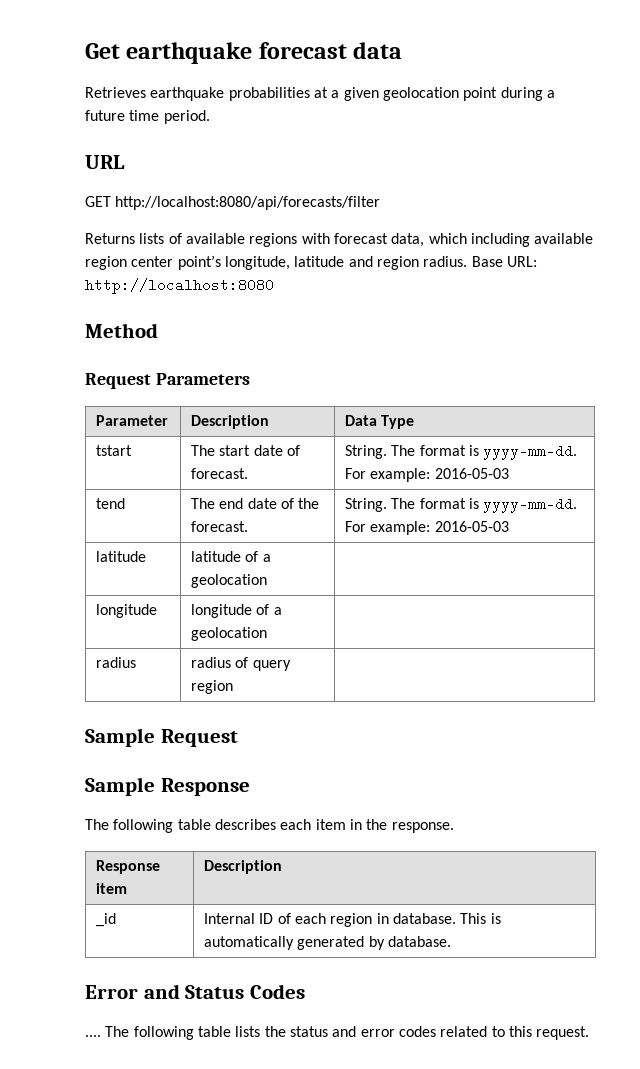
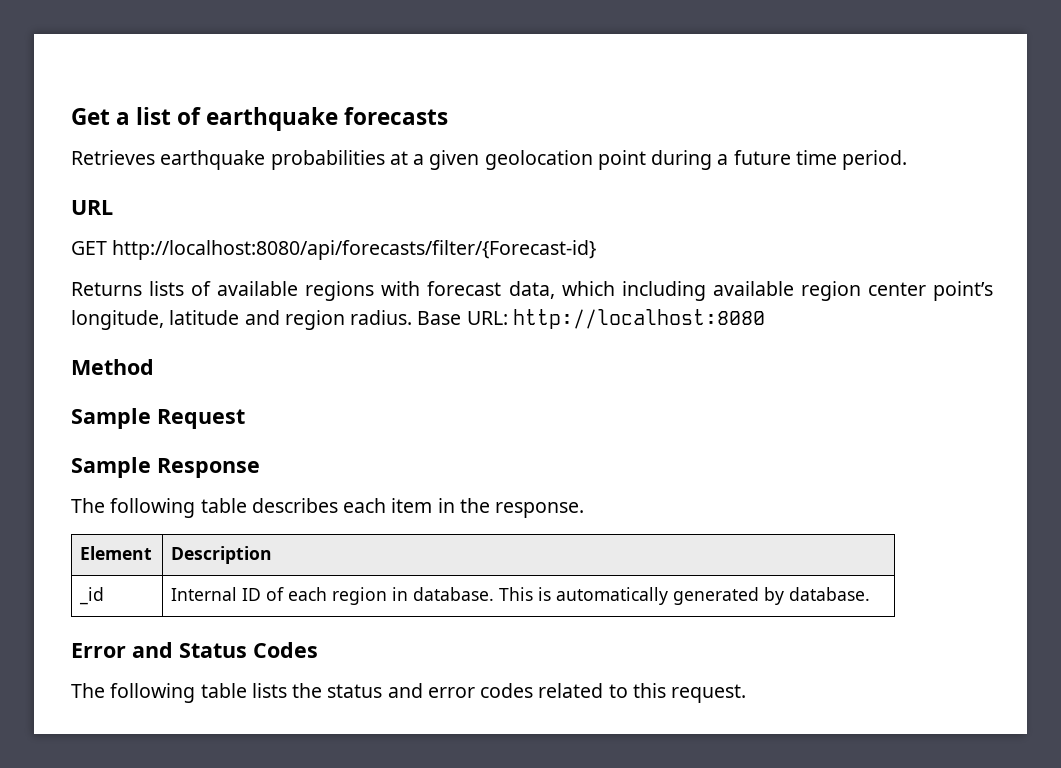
[126,42,403,64] earthquake forecast data -> [116,107,449,131] a list of earthquake forecasts
[115,196,381,210] http://localhost:8080/api/forecasts/filter -> [112,240,597,260] http://localhost:8080/api/forecasts/filter/{Forecast-id}
[85,373,250,389] [96,415,169,426] [191,415,270,429] [345,415,415,429] [96,445,133,456] [191,445,301,456] [191,468,249,479] [345,444,578,460] [345,468,509,482] [96,498,126,509] [191,498,320,509] [191,521,249,532] [345,497,578,513] [345,521,509,535] [96,551,147,562] [191,551,271,562] [191,574,268,588] [96,604,158,618] [191,604,282,618] [191,627,268,641] [96,657,137,668] [191,657,291,671] [191,680,234,694] // Request Parameters // Parameter | Description | Data Type // tstart | The start date of forecast. | String. The format is yyyy-mm-dd. For example: 2016-05-03 // tend | The end date of the forecast. | String. The format is yyyy-mm-dd. For example: 2016-05-03 // latitude | latitude of a geolocation | // longitude | longitude of a geolocation | // radius | radius of query region | -> (154, 367) none
[96,860,161,874] [96,883,128,894] Response item -> [80,546,153,560] Element
[85,1035,101,1037] .... -> (318, 650) none

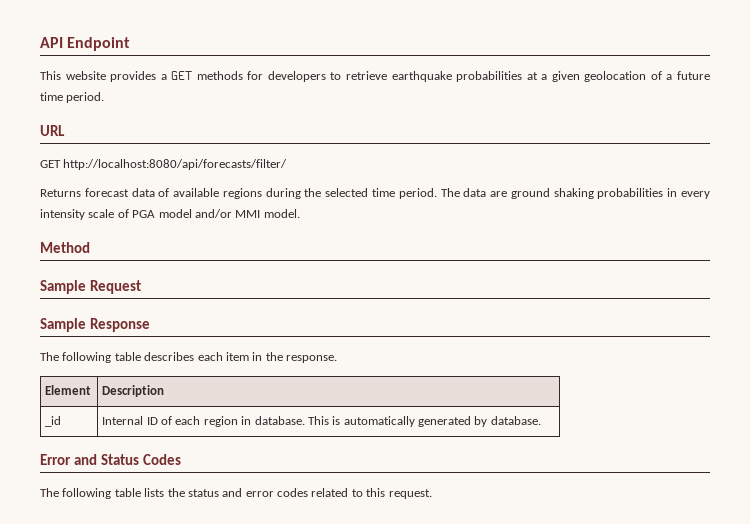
[71,107,449,131] [71,150,155,165] Get a list of earthquake forecasts // Retrieves -> [40,37,131,51] [40,71,387,82] API Endpoint // This website provides a GET methods for developers to retrieve
[597,150,713,170] point during -> [650,71,662,80] of
[112,240,597,260] http://localhost:8080/api/forecasts/filter/{Forecast-id} -> [63,159,288,170] http://localhost:8080/api/forecasts/filter/
[149,281,185,296] lists -> [84,188,155,197] forecast data
[381,281,994,301] [71,309,765,330] with forecast data, which including available region center point’s longitude, latitude and region radius. Base URL: http://localhost:8080 -> [265,188,711,199] [40,209,300,220] during the selected time period. The data are ground shaking probabilities in every intensity scale of PGA model and/or MMI model.

